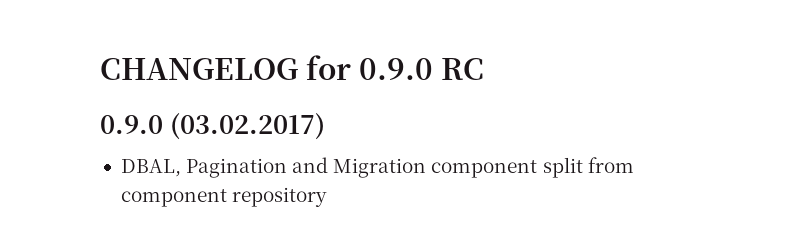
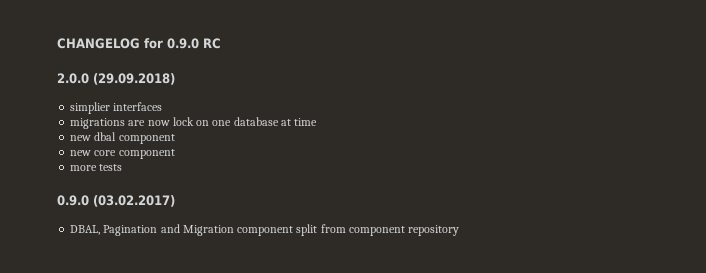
(484, 69) none -> [57,73,175,85] [70,102,163,114] [70,117,318,129] [70,132,175,144] [70,149,175,159] [70,164,123,171] // 2.0.0 (29.09.2018) // simplier interfaces // migrations are now lock on one database at time // new dbal component // new core component // more tests

